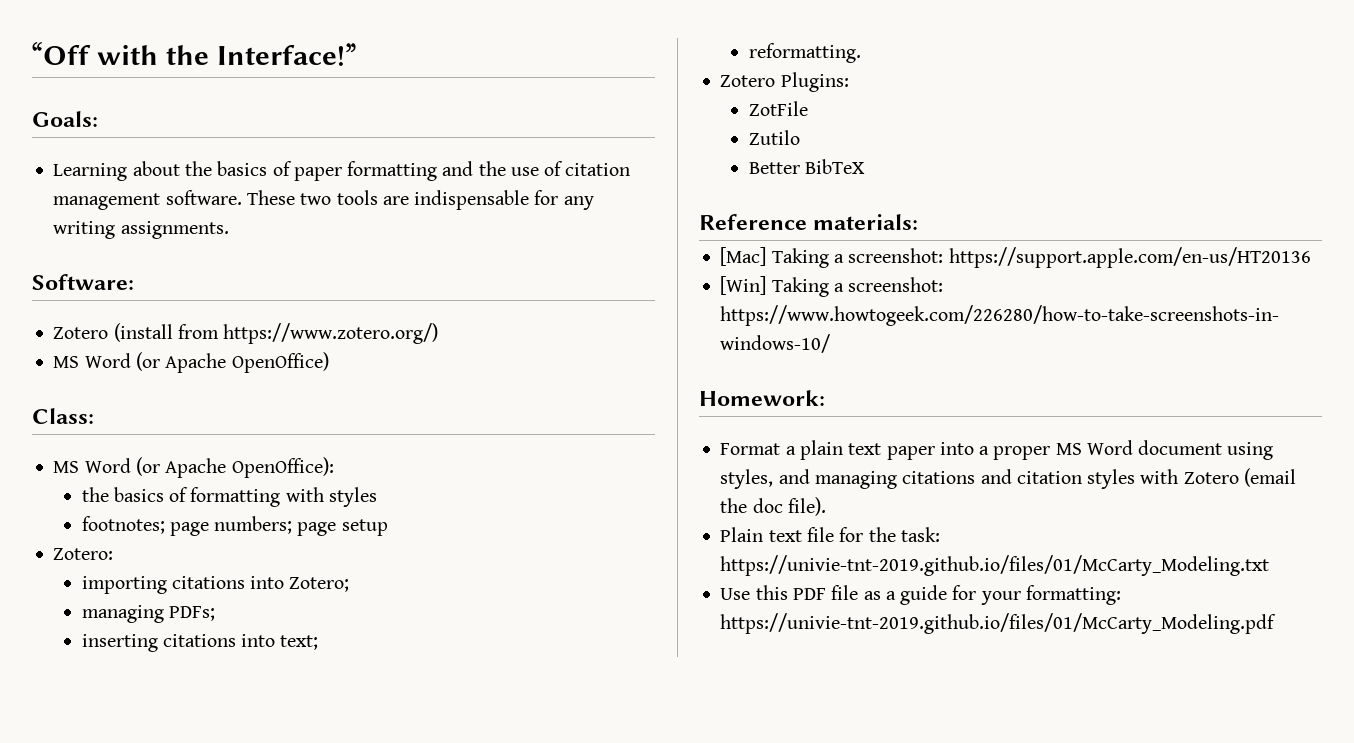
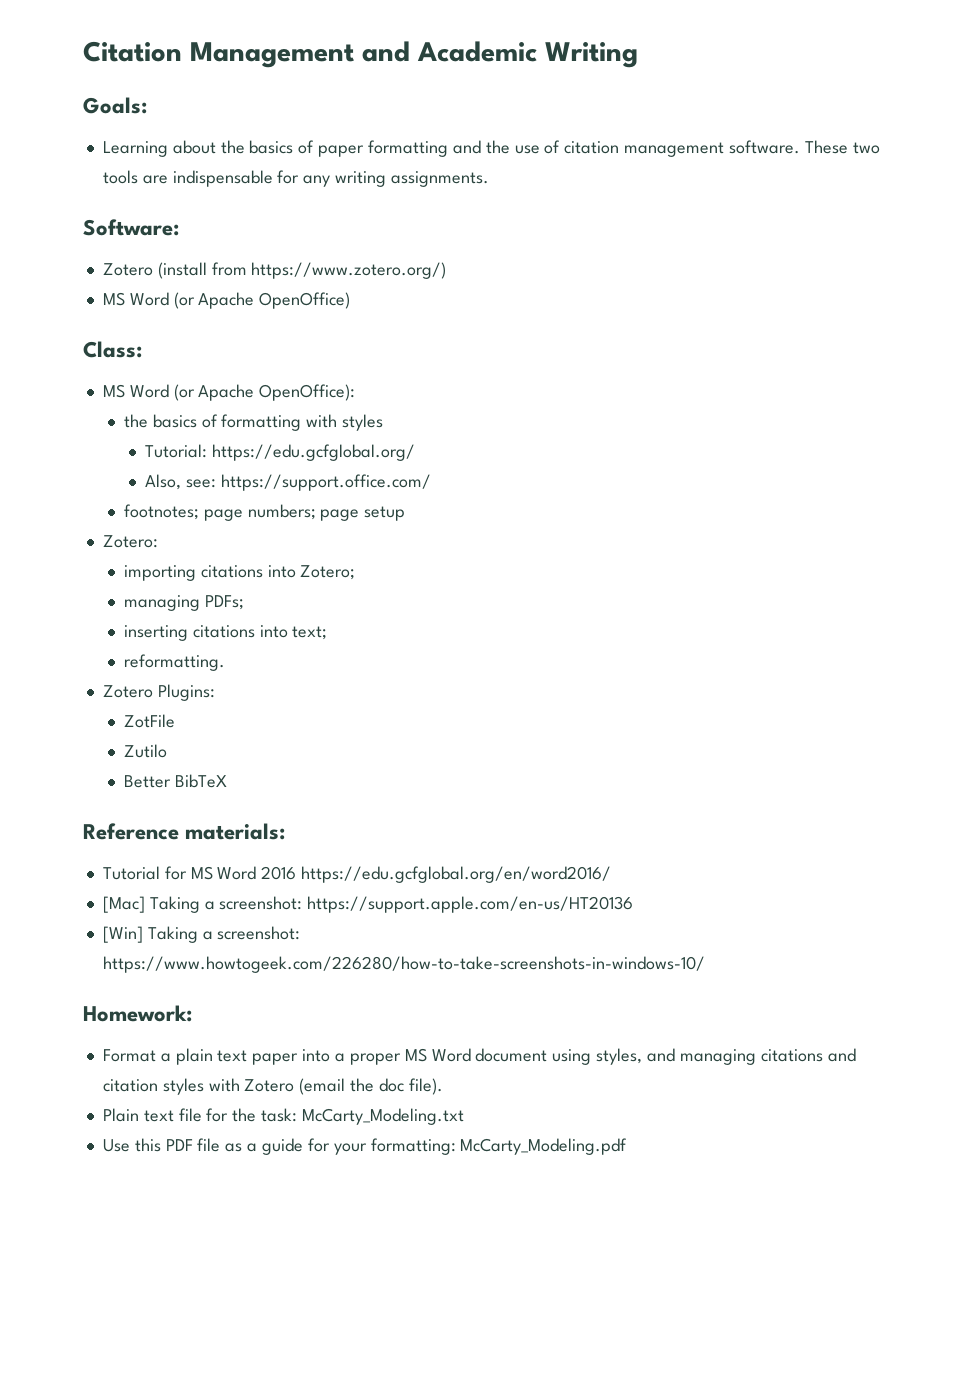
[32,42,356,66] “Off with the Interface!” -> [83,41,638,68] Citation Management and Academic Writing
(378, 497) none -> [144,444,415,461] [144,474,431,491] // Tutorial: https://edu.gcfglobal.org/ // Also, see: https://support.office.com/
(919, 222) none -> [102,866,612,883] // Tutorial for MS Word 2016 https://edu.gcfglobal.org/en/word2016/
[720,555,1270,576] https://univie-tnt-2019.github.io/files/01/McCarty_Modeling.txt -> [301,1108,464,1125] McCarty_Modeling.txt
[720,613,1277,634] https://univie-tnt-2019.github.io/files/01/McCarty_Modeling.pdf -> [460,1138,628,1155] McCarty_Modeling.pdf

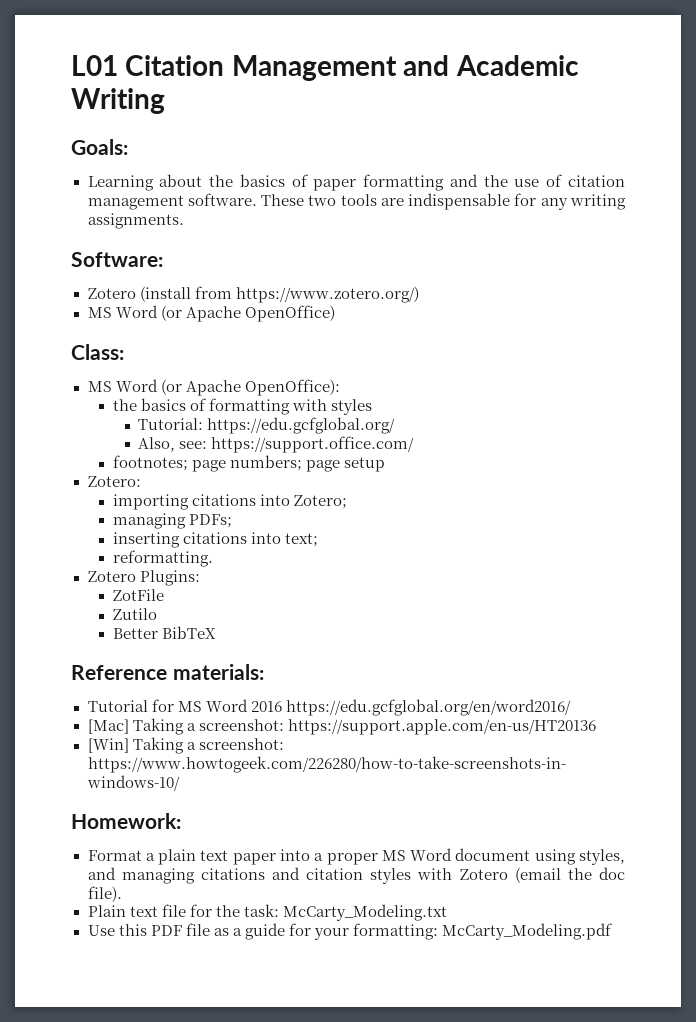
(83, 51) none -> [71,55,118,76] L01

